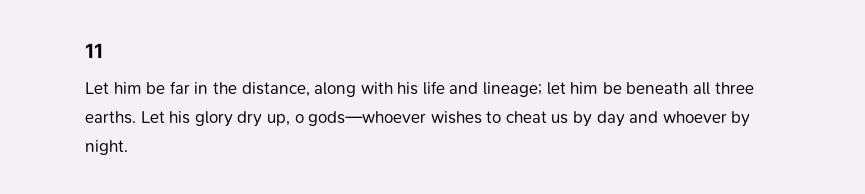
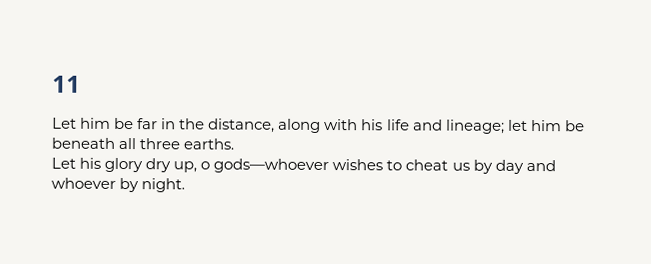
(136, 117) none -> (235, 144) //

